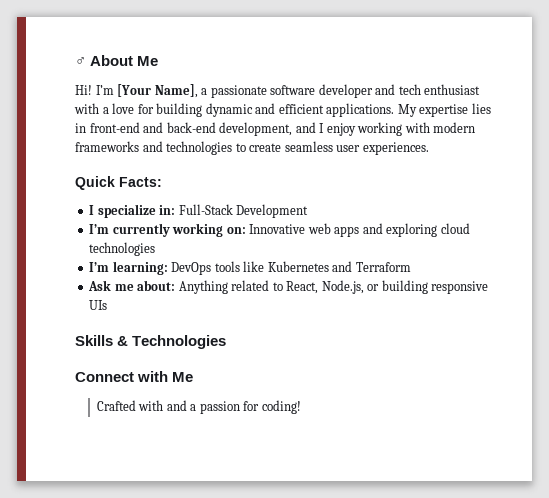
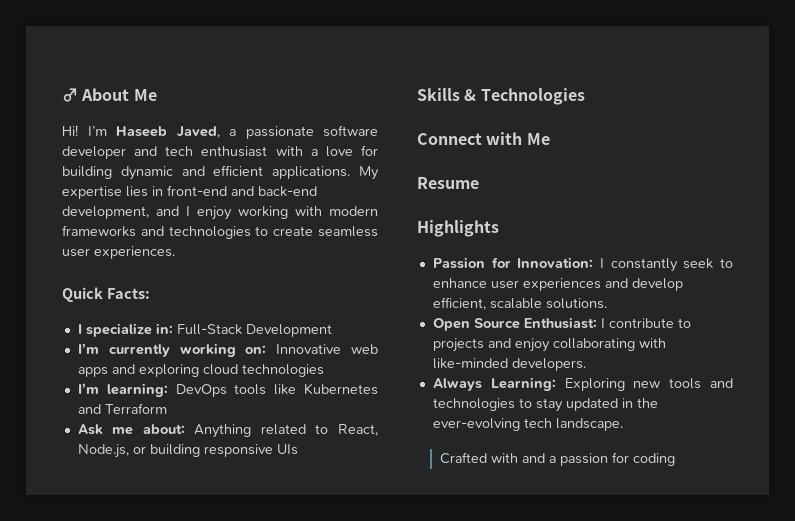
[117,84,198,98] [Your Name], -> [116,126,220,138] Haseeb Javed,
(194, 377) none -> [417,177,479,189] [417,220,499,237] [432,257,733,272] [432,278,683,291] [432,297,607,310] [432,317,691,331] [432,338,666,352] [432,358,586,371] [432,377,733,391] [432,398,658,412] [432,418,623,431] // Resume // Highlights // Passion for Innovation: I constantly seek to enhance user experiences and develop efficient, scalable solutions. // Open Source Enthusiast: I contribute to projects and enjoy collaborating with like-minded developers. // Always Learning: Exploring new tools and technologies to stay updated in the ever-evolving tech landscape.
[261,400,301,414] coding! -> [632,453,675,466] coding

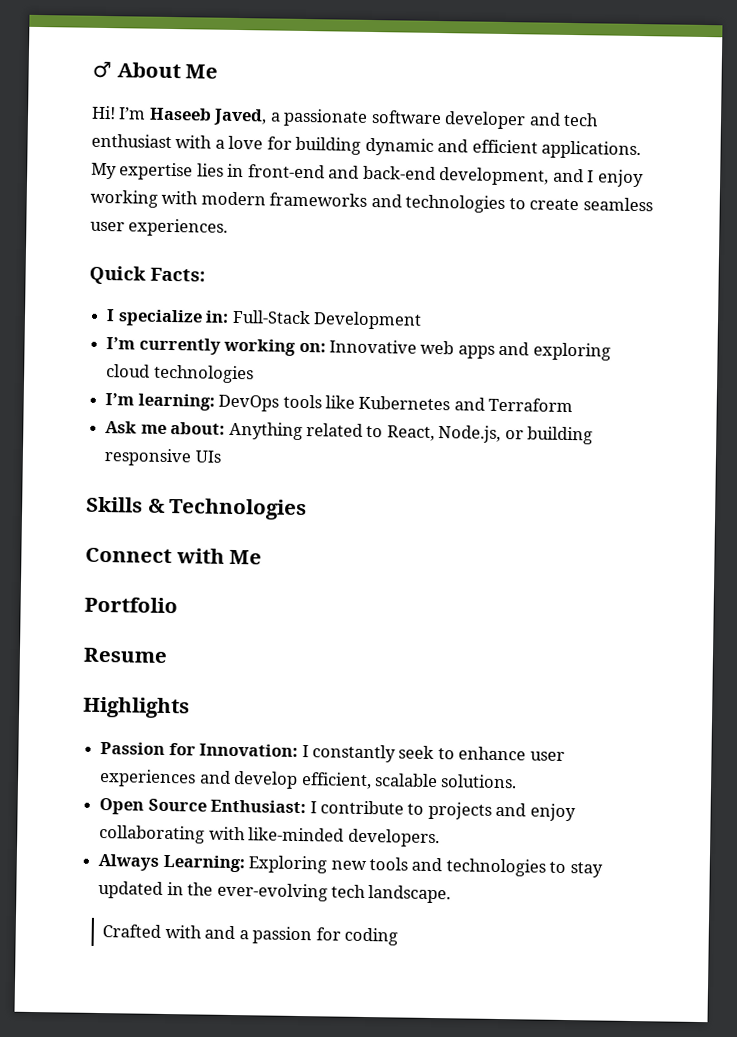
(550, 139) none -> [84,596,178,614] // Portfolio

